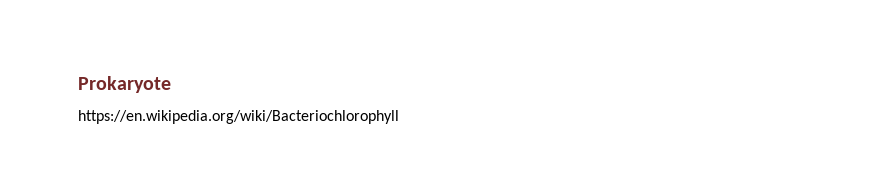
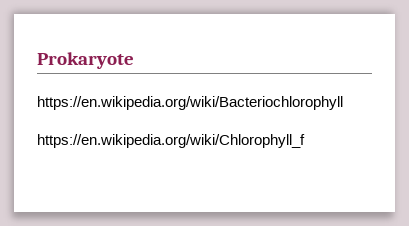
(399, 117) none -> [37,134,305,148] // https://en.wikipedia.org/wiki/Chlorophyll_f

